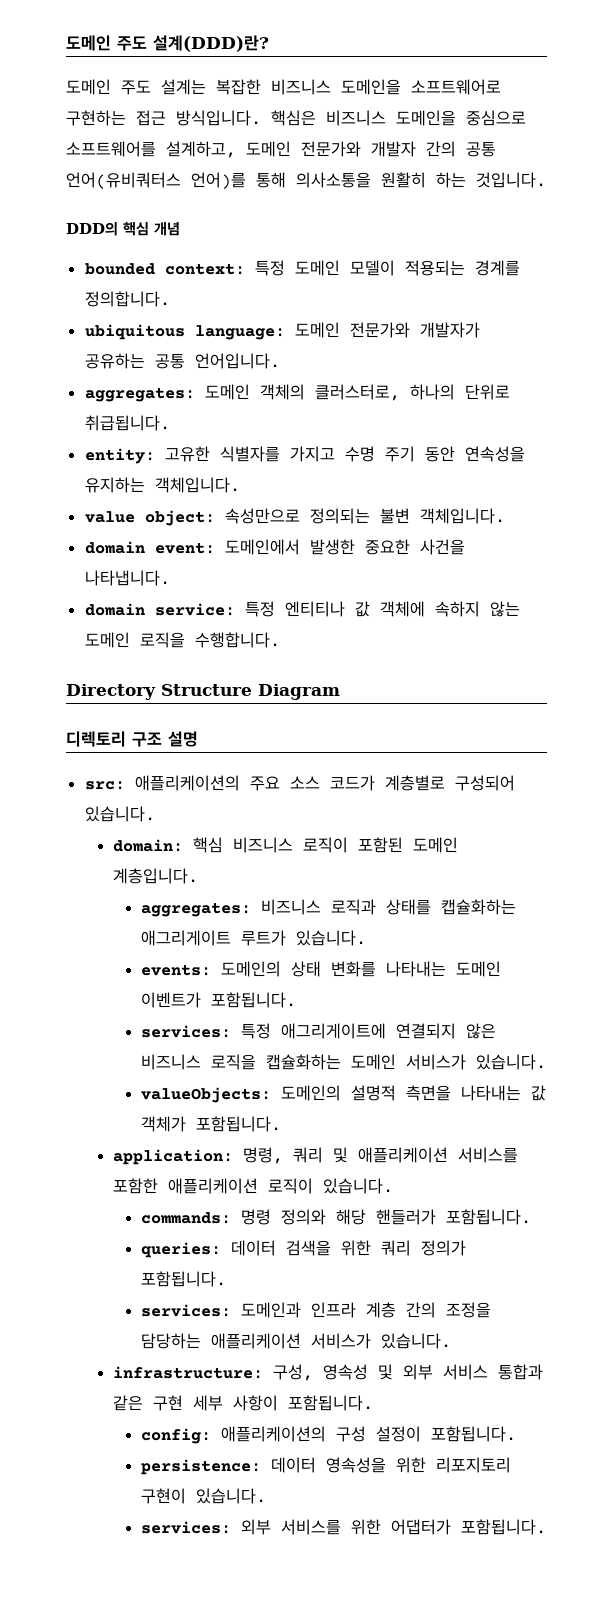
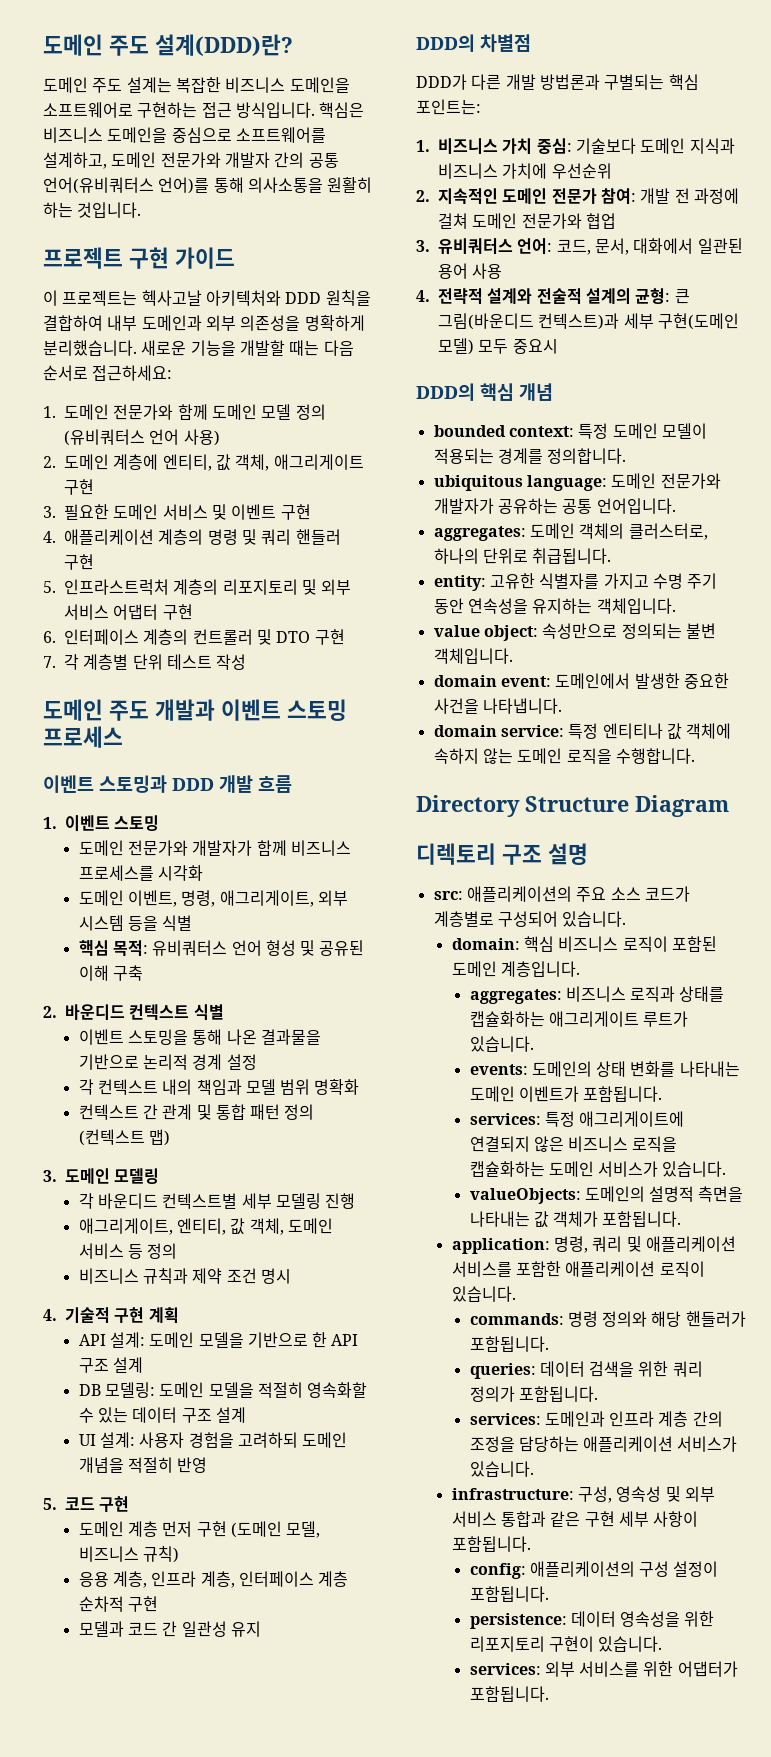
(546, 180) none -> [43,247,235,269] [43,290,371,306] [43,315,365,331] [43,340,354,356] [43,365,173,381] [43,404,326,420] [64,429,220,446] [43,454,364,471] [64,479,94,495] [43,504,311,520] [43,529,341,545] [64,554,94,570] [43,579,352,595] [64,604,193,620] [43,629,345,645] [43,654,247,670] [43,699,347,721] [43,726,123,748] [43,775,292,793] [43,815,160,832] [78,840,351,856] [78,865,203,881] [78,890,348,907] [78,915,193,931] [78,939,365,956] [78,965,143,981] [43,1004,224,1021] [78,1029,321,1045] [78,1054,257,1070] [78,1079,360,1095] [78,1104,315,1120] [78,1129,170,1146] [43,1168,160,1184] [78,1193,356,1209] [78,1218,333,1235] [78,1243,178,1259] [78,1268,291,1284] [43,1307,179,1323] [78,1332,359,1348] [78,1357,143,1373] [78,1382,368,1398] [78,1407,246,1423] [78,1432,348,1448] [78,1457,208,1473] [43,1496,130,1512] [78,1521,321,1538] [78,1546,179,1563] [78,1571,349,1588] [78,1596,158,1612] [78,1621,261,1637] [416,34,531,52] [416,74,699,90] [416,99,481,115] [416,138,735,154] [438,163,612,179] [416,188,739,204] [438,213,616,229] [416,238,743,255] [438,263,503,279] [416,288,690,304] [438,313,739,330] [438,338,558,355] // 프로젝트 구현 가이드 // 이 프로젝트는 헥사고날 아키텍처와 DDD 원칙을 결합하여 내부 도메인과 외부 의존성을 명확하게 분리했습니다. 새로운 기능을 개발할 때는 다음 순서로 접근하세요: // 1. 도메인 전문가와 함께 도메인 모델 정의 (유비쿼터스 언어 사용) // 2. 도메인 계층에 엔티티, 값 객체, 애그리게이트 구현 // 3. 필요한 도메인 서비스 및 이벤트 구현 // 4. 애플리케이션 계층의 명령 및 쿼리 핸들러 구현 // 5. 인프라스트럭처 계층의 리포지토리 및 외부 서비스 어댑터 구현 // 6. 인터페이스 계층의 컨트롤러 및 DTO 구현 // 7. 각 계층별 단위 테스트 작성 // 도메인 주도 개발과 이벤트 스토밍 프로세스 // 이벤트 스토밍과 DDD 개발 흐름 // 1. 이벤트 스토밍 // 도메인 전문가와 개발자가 함께 비즈니스 프로세스를 시각화 // 도메인 이벤트, 명령, 애그리게이트, 외부 시스템 등을 식별 // 핵심 목적: 유비쿼터스 언어 형성 및 공유된 이해 구축 // 2. 바운디드 컨텍스트 식별 // 이벤트 스토밍을 통해 나온 결과물을 기반으로 논리적 경계 설정 // 각 컨텍스트 내의 책임과 모델 범위 명확화 // 컨텍스트 간 관계 및 통합 패턴 정의 (컨텍스트 맵) // 3. 도메인 모델링 // 각 바운디드 컨텍스트별 세부 모델링 진행 // 애그리게이트, 엔티티, 값 객체, 도메인 서비스 등 정의 // 비즈니스 규칙과 제약 조건 명시 // 4. 기술적 구현 계획 // API 설계: 도메인 모델을 기반으로 한 API 구조 설계 // DB 모델링: 도메인 모델을 적절히 영속화할 수 있는 데이터 구조 설계 // UI 설계: 사용자 경험을 고려하되 도메인 개념을 적절히 반영 // 5. 코드 구현 // 도메인 계층 먼저 구현 (도메인 모델, 비즈니스 규칙) // 응용 계층, 인프라 계층, 인터페이스 계층 순차적 구현 // 모델과 코드 간 일관성 유지 // DDD의 차별점 // DDD가 다른 개발 방법론과 구별되는 핵심 포인트는: // 1. 비즈니스 가치 중심: 기술보다 도메인 지식과 비즈니스 가치에 우선순위 // 2. 지속적인 도메인 전문가 참여: 개발 전 과정에 걸쳐 도메인 전문가와 협업 // 3. 유비쿼터스 언어: 코드, 문서, 대화에서 일관된 용어 사용 // 4. 전략적 설계와 전술적 설계의 균형: 큰 그림(바운디드 컨텍스트)과 세부 구현(도메인 모델) 모두 중요시

